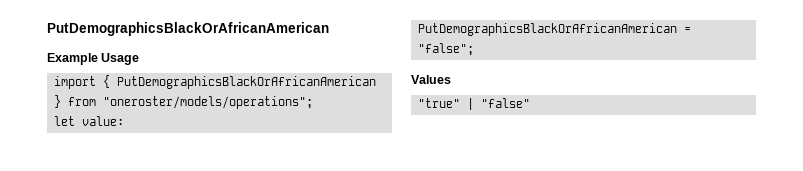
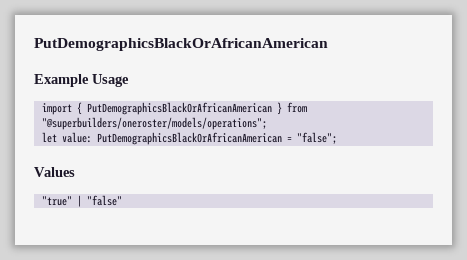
[102,96,313,109] "oneroster/models/operations"; -> [41,117,267,130] "@superbuilders/oneroster/models/operations";

